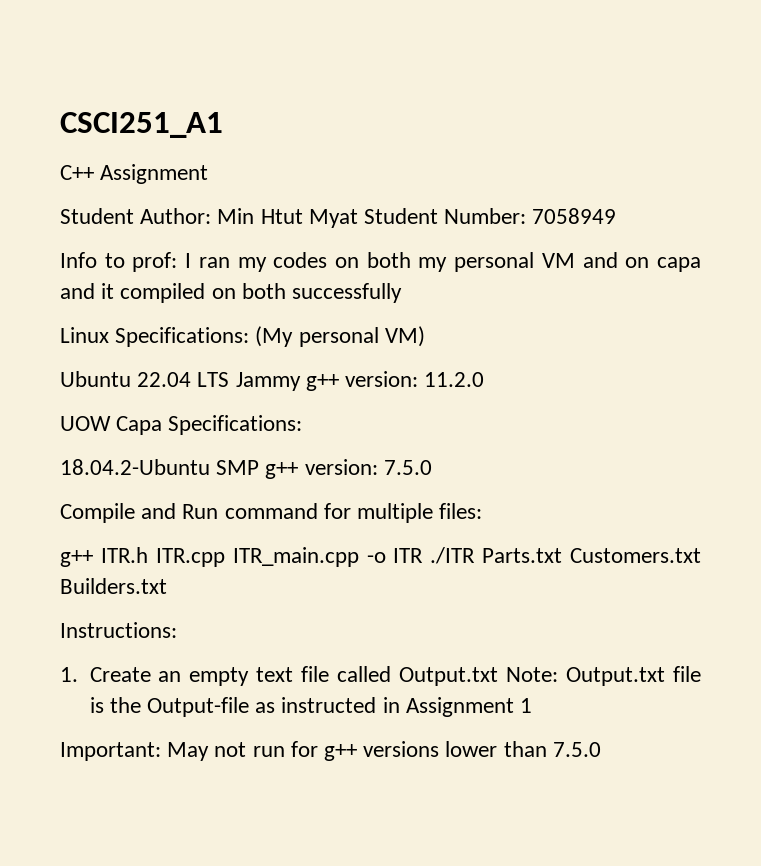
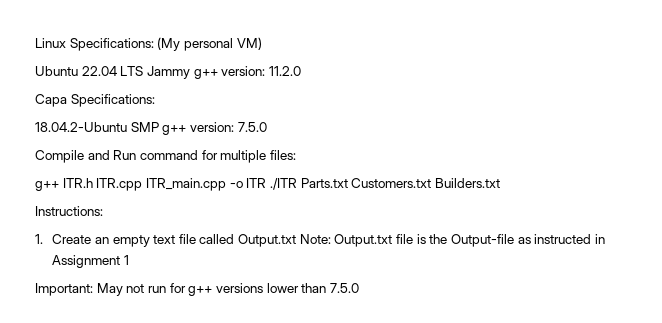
[60,112,223,138] [60,164,209,184] [60,208,617,228] [60,252,701,272] [60,283,403,303] CSCI251_A1 // C++ Assignment // Student Author: Min Htut Myat Student Number: 7058949 // Info to prof: I ran my codes on both my personal VM and on capa and it compiled on both successfully // -> (35, 43) none
[60,416,111,431] UOW -> (301, 71) none

